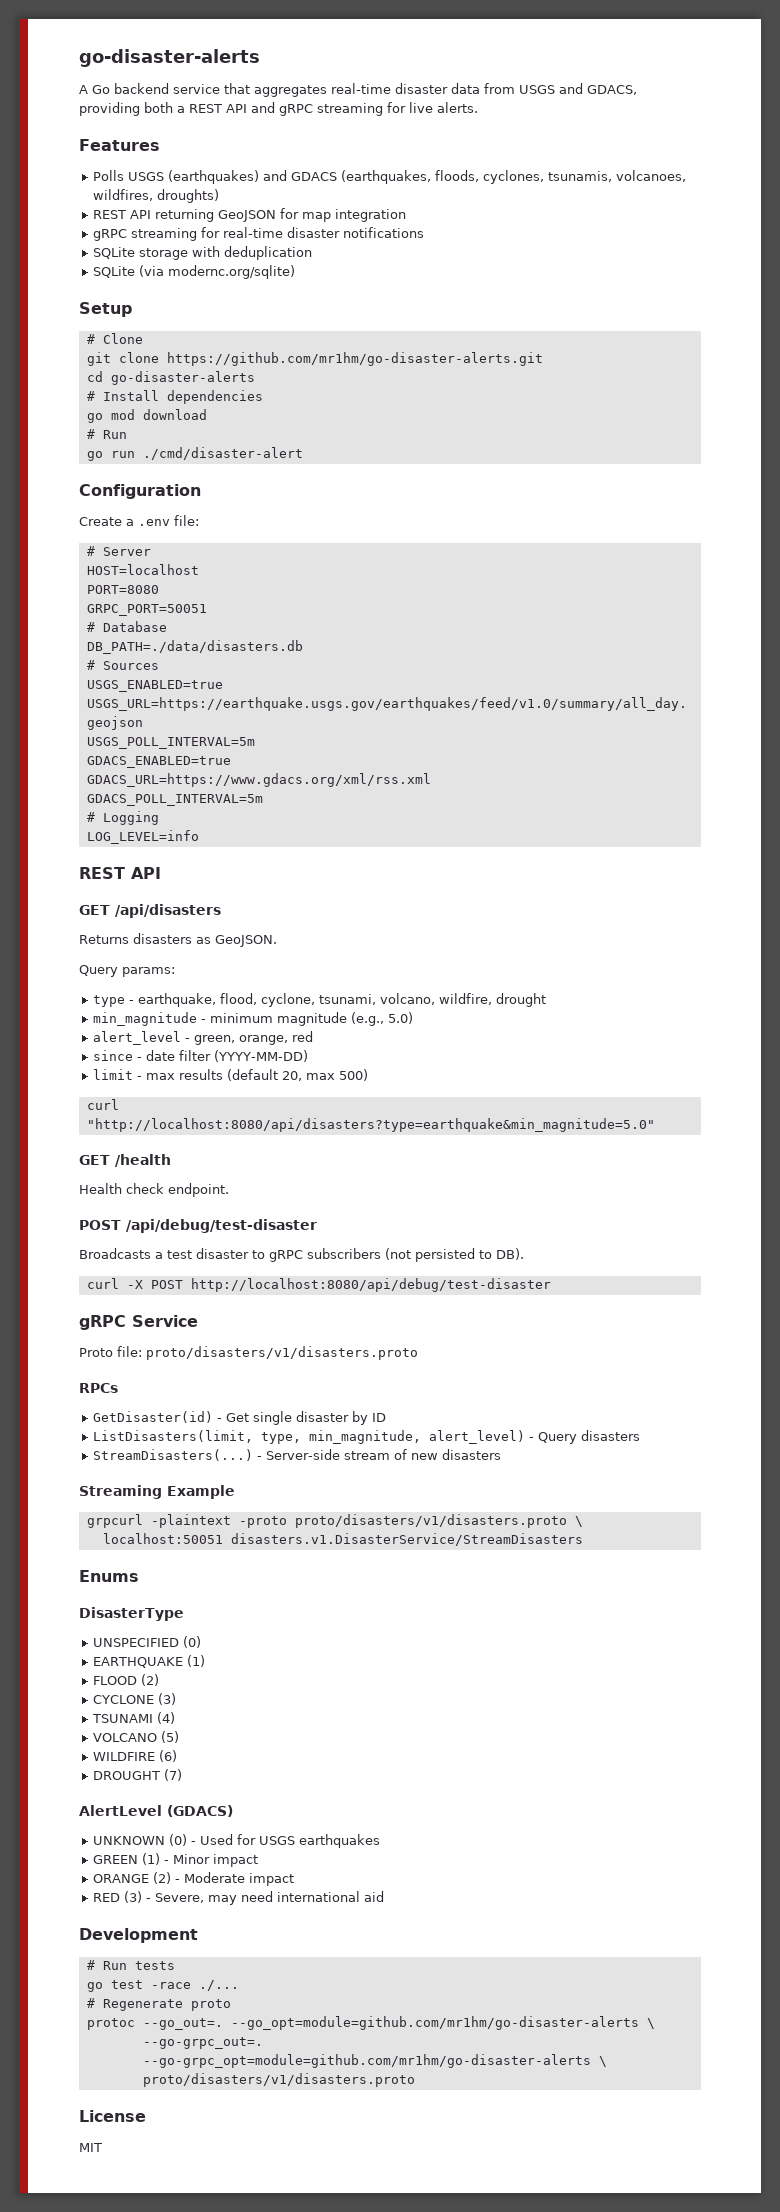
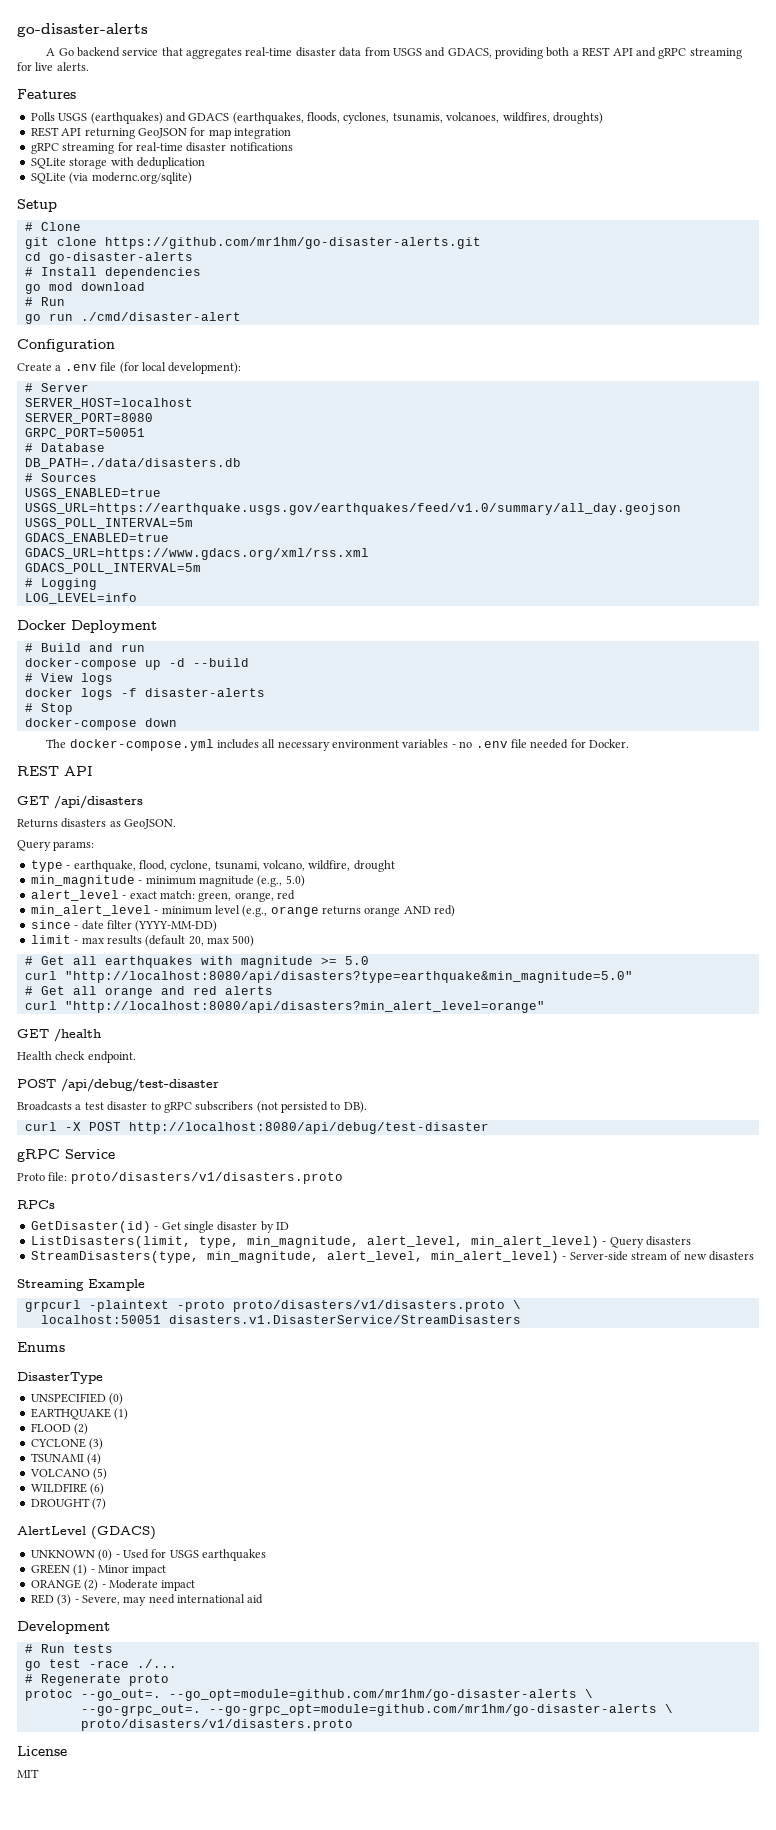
[174,515,199,526] file: -> [100,362,242,374] file (for local development):
[86,564,199,575] [86,585,159,594] HOST=localhost // PORT=8080 -> [24,398,193,409] [24,413,153,424] SERVER_HOST=localhost // SERVER_PORT=8080
(199, 837) none -> [17,620,157,633] [24,643,145,652] [24,658,249,670] [24,673,113,685] [24,688,265,700] [24,703,73,715] [24,718,177,730] [46,739,630,751] // Docker Deployment // # Build and run // docker-compose up -d --build // # View logs // docker logs -f disaster-alerts // # Stop // docker-compose down // The docker-compose.yml includes all necessary environment variables - no .env file needed for Docker.
(190, 1040) none -> [129,890,195,899] exact match:
(313, 1036) none -> [30,905,456,917] // min_alert_level - minimum level (e.g., orange returns orange AND red)
[86,1099,119,1110] [86,1118,655,1132] curl "http://localhost:8080/api/disasters?type=earthquake&min_magnitude=5.0" -> [24,956,369,968] [24,971,633,983] [24,986,273,998] [24,1001,545,1013] # Get all earthquakes with magnitude >= 5.0 // curl "http://localhost:8080/api/disasters?type=earthquake&min_magnitude=5.0" // # Get all orange and red alerts // curl "http://localhost:8080/api/disasters?min_alert_level=orange"
[428,1430,525,1444] alert_level) -> [366,1236,599,1248] alert_level, min_alert_level)
[92,1449,253,1461] StreamDisasters(...) -> [30,1251,559,1263] StreamDisasters(type, min_magnitude, alert_level, min_alert_level)

